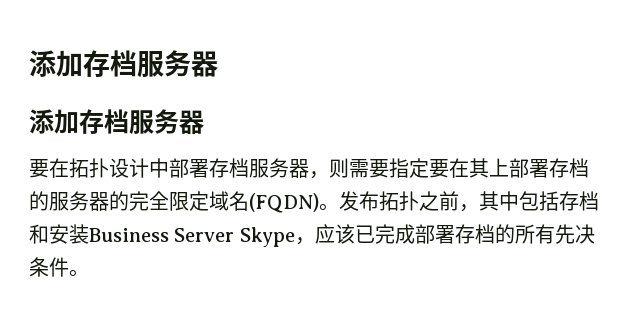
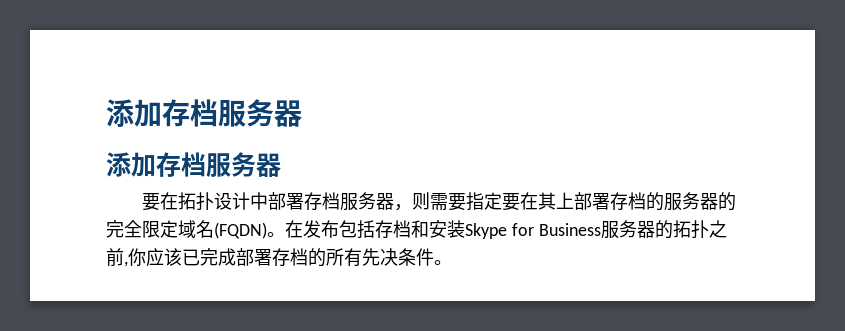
[339,191,599,212] [29,224,315,247] 发布拓扑之前，其中包括存档和安装Business Server Skype， -> [285,220,727,239] [106,248,146,267] 在发布包括存档和安装Skype for Business服务器的拓扑之前,你

